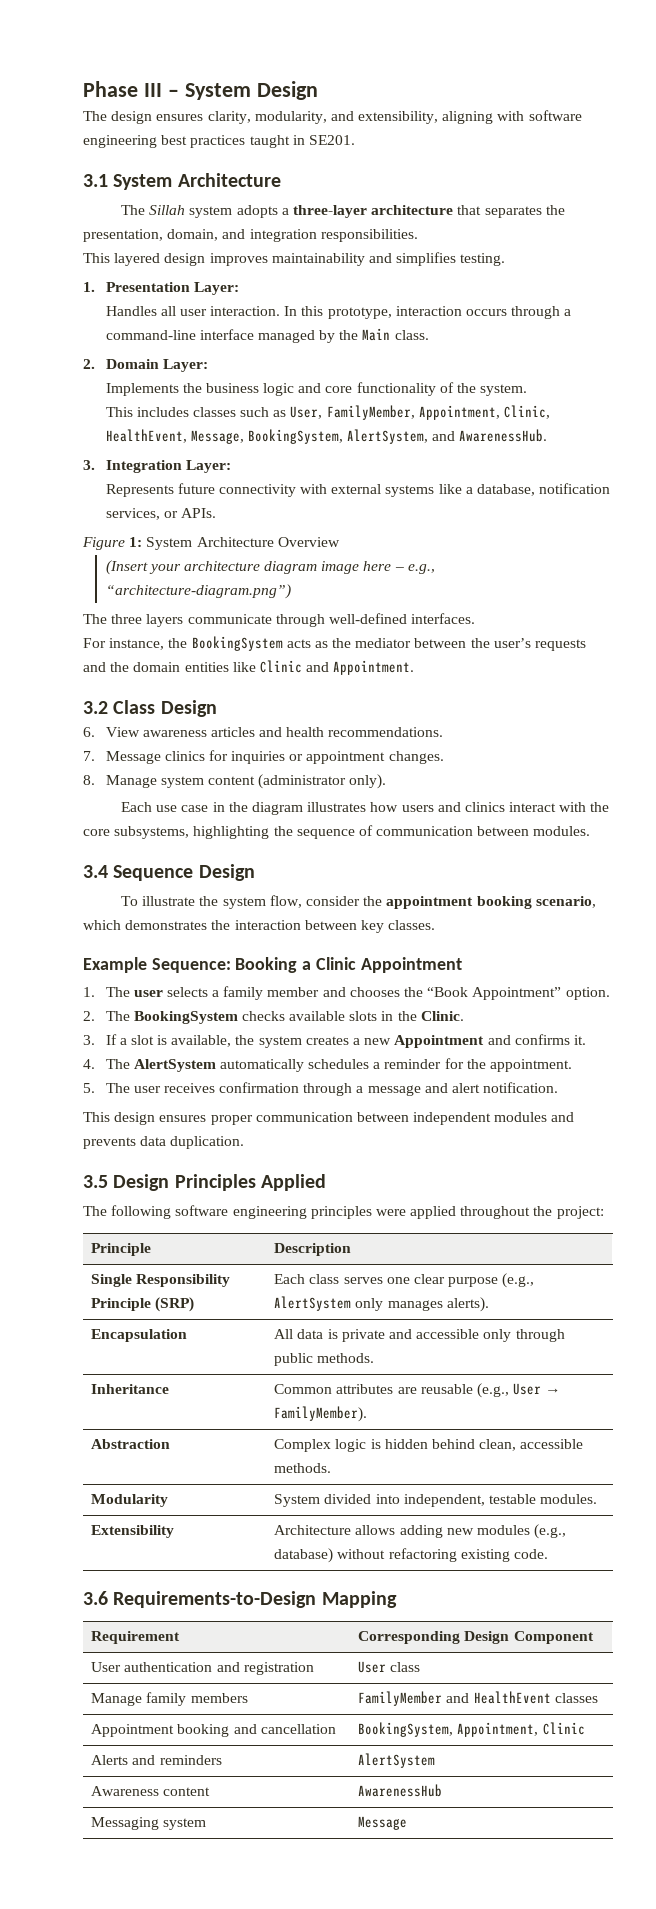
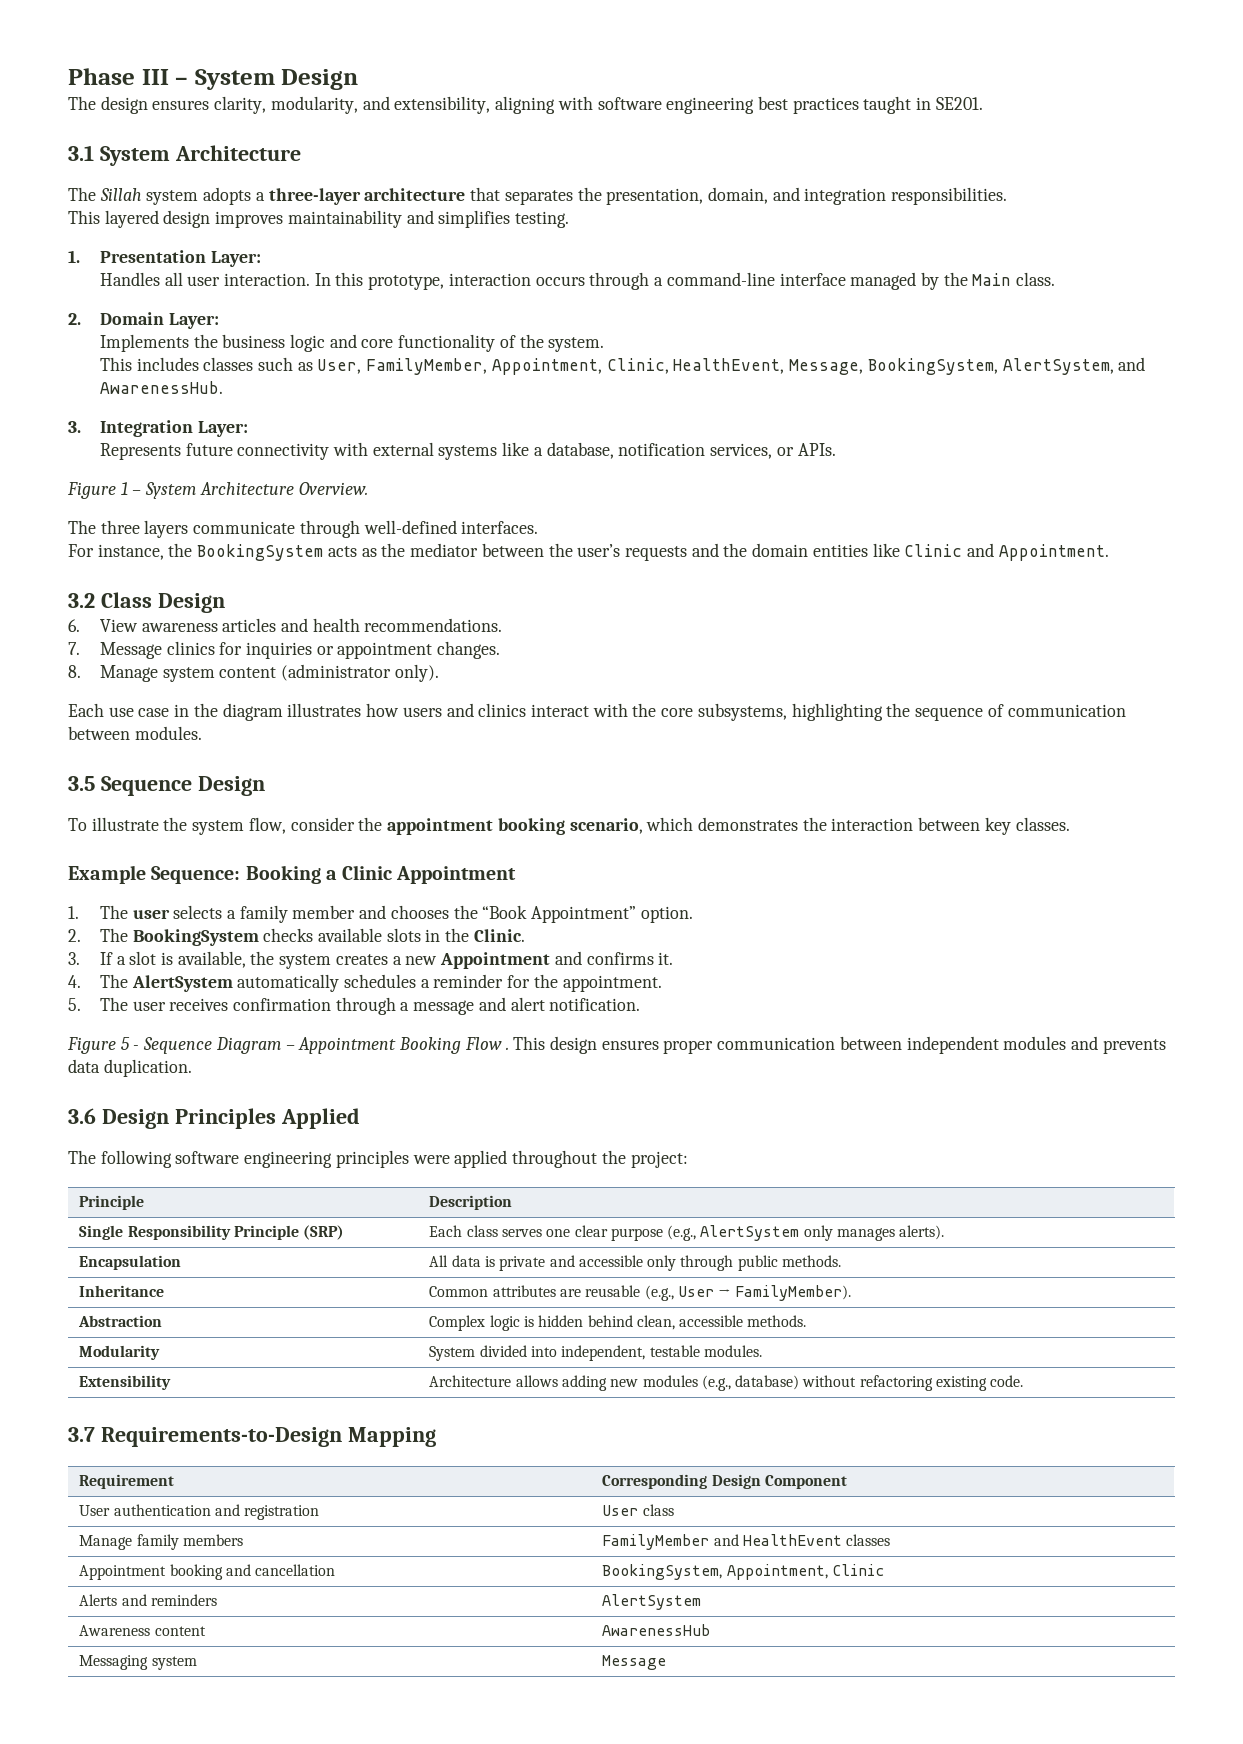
[129,537,340,550] [105,560,435,575] [105,584,291,599] 1: System Architecture Overview // (Insert your architecture diagram image here – e.g., “architecture-diagram.png”) -> [120,482,368,499] 1 – System Architecture Overview.
[83,865,108,878] 3.4 -> [68,776,95,791] 3.5
(559, 1087) none -> [67,1037,509,1054] Figure 5 - Sequence Diagram – Appointment Booking Flow .
[83,1175,108,1188] 3.5 -> [68,1108,96,1124] 3.6
[83,1591,108,1605] 3.6 -> [68,1427,95,1442] 3.7

